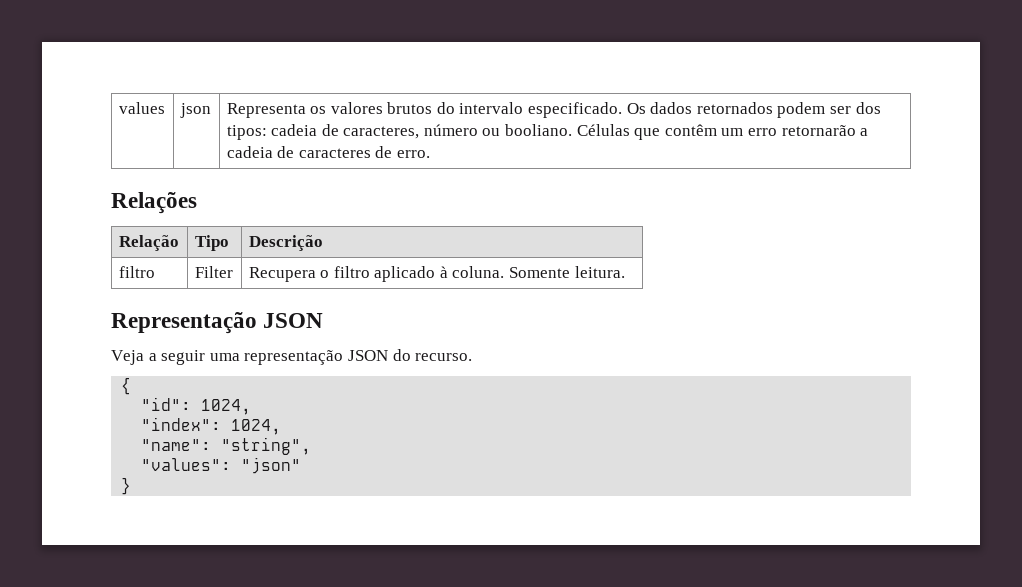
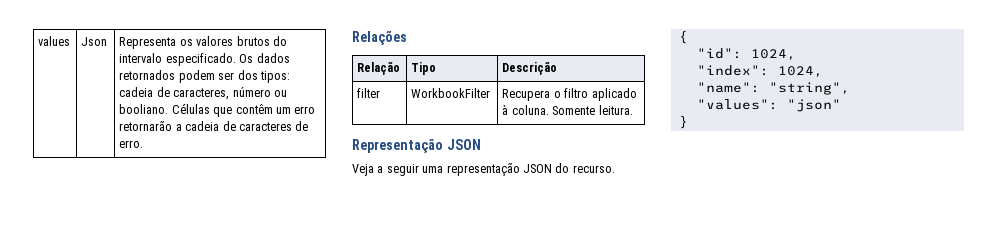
[179,103,211,118] json -> [81,37,108,46] Json
[118,266,155,278] [194,266,233,278] filtro | Filter -> [357,88,381,98] [411,88,491,98] filter | WorkbookFilter

